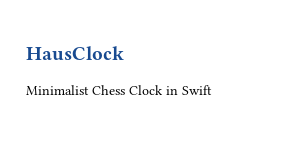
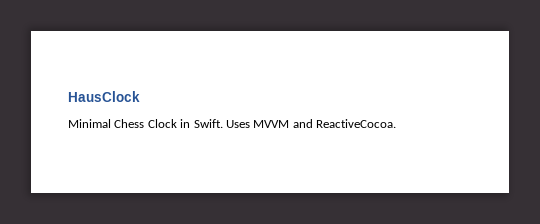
[26,85,89,95] Minimalist -> [68,119,111,128] Minimal
[182,85,212,95] Swift -> [193,119,396,128] Swift. Uses MVVM and ReactiveCocoa.

